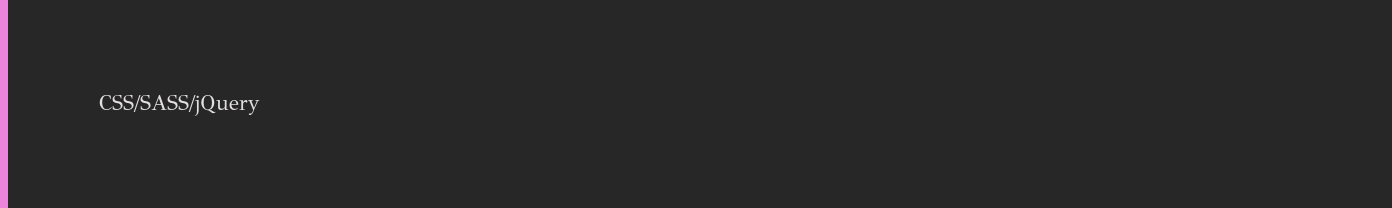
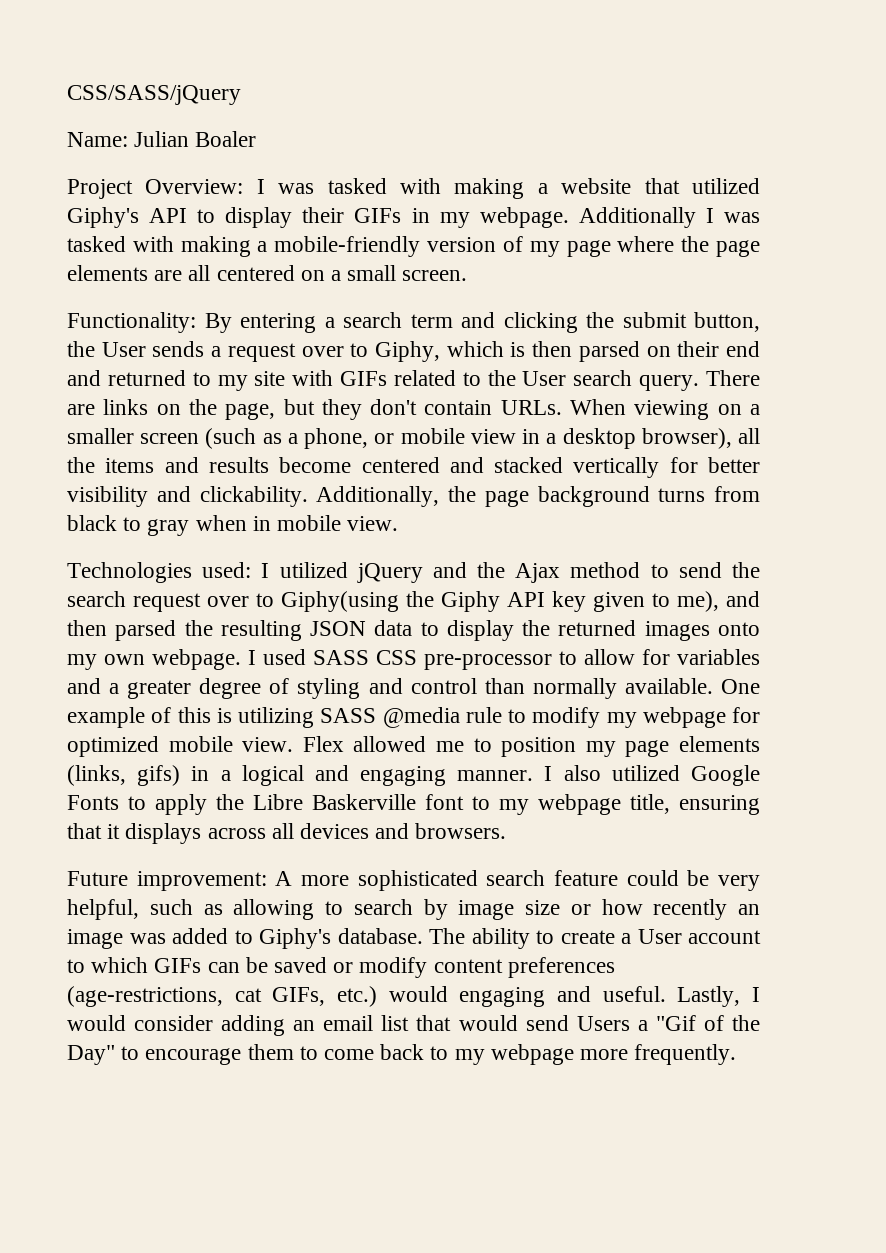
(260, 105) none -> [67,131,257,147] [67,178,760,199] [67,207,760,228] [67,236,761,257] [67,265,468,281] [67,312,760,333] [67,341,760,362] [67,370,760,391] [67,399,760,420] [67,428,760,449] [67,457,760,478] [67,486,760,507] [67,515,399,536] [67,562,760,583] [67,591,760,612] [67,620,760,641] [67,649,760,670] [67,678,760,699] [67,707,760,728] [67,736,761,757] [67,765,760,786] [67,794,760,815] [67,823,507,844] [67,870,760,891] [67,899,760,920] [67,928,761,949] [67,957,615,978] [67,986,760,1007] [67,1015,761,1036] [67,1044,737,1065] // Name: Julian Boaler // Project Overview: I was tasked with making a website that utilized Giphy's API to display their GIFs in my webpage. Additionally I was tasked with making a mobile-friendly version of my page where the page elements are all centered on a small screen. // Functionality: By entering a search term and clicking the submit button, the User sends a request over to Giphy, which is then parsed on their end and returned to my site with GIFs related to the User search query. There are links on the page, but they don't contain URLs. When viewing on a smaller screen (such as a phone, or mobile view in a desktop browser), all the items and results become centered and stacked vertically for better visibility and clickability. Additionally, the page background turns from black to gray when in mobile view. // Technologies used: I utilized jQuery and the Ajax method to send the search request over to Giphy(using the Giphy API key given to me), and then parsed the resulting JSON data to display the returned images onto my own webpage. I used SASS CSS pre-processor to allow for variables and a greater degree of styling and control than normally available. One example of this is utilizing SASS @media rule to modify my webpage for optimized mobile view. Flex allowed me to position my page elements (links, gifs) in a logical and engaging manner. I also utilized Google Fonts to apply the Libre Baskerville font to my webpage title, ensuring that it displays across all devices and browsers. // Future improvement: A more sophisticated search feature could be very helpful, such as allowing to search by image size or how recently an image was added to Giphy's database. The ability to create a User account to which GIFs can be saved or modify content preferences (age-restrictions, cat GIFs, etc.) would engaging and useful. Lastly, I would consider adding an email list that would send Users a "Gif of the Day" to encourage them to come back to my webpage more frequently.

